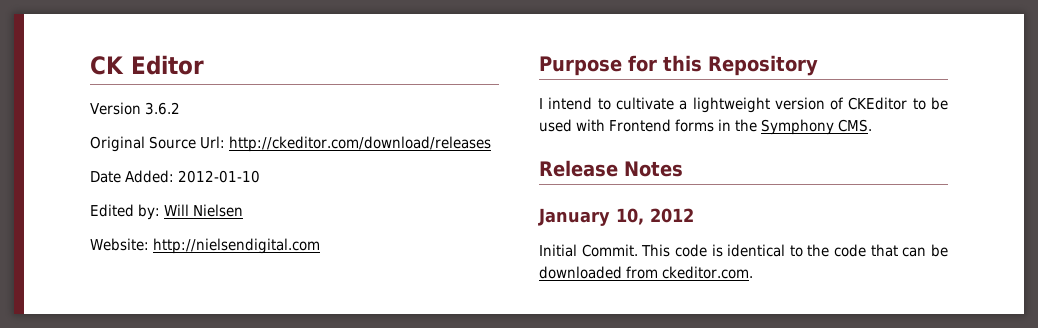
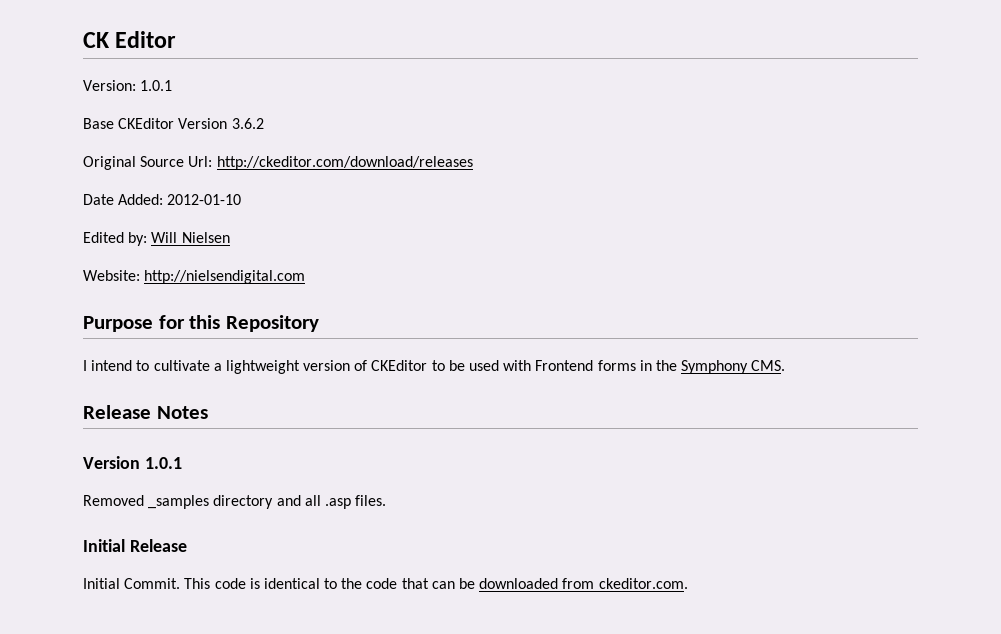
(204, 65) none -> [83,80,173,91] [83,118,175,129] Version: 1.0.1 // Base CKEditor
[538,208,694,226] January 10, 2012 -> [83,456,182,469] [83,495,387,509] [83,539,187,552] Version 1.0.1 // Removed _samples directory and all .asp files. // Initial Release

